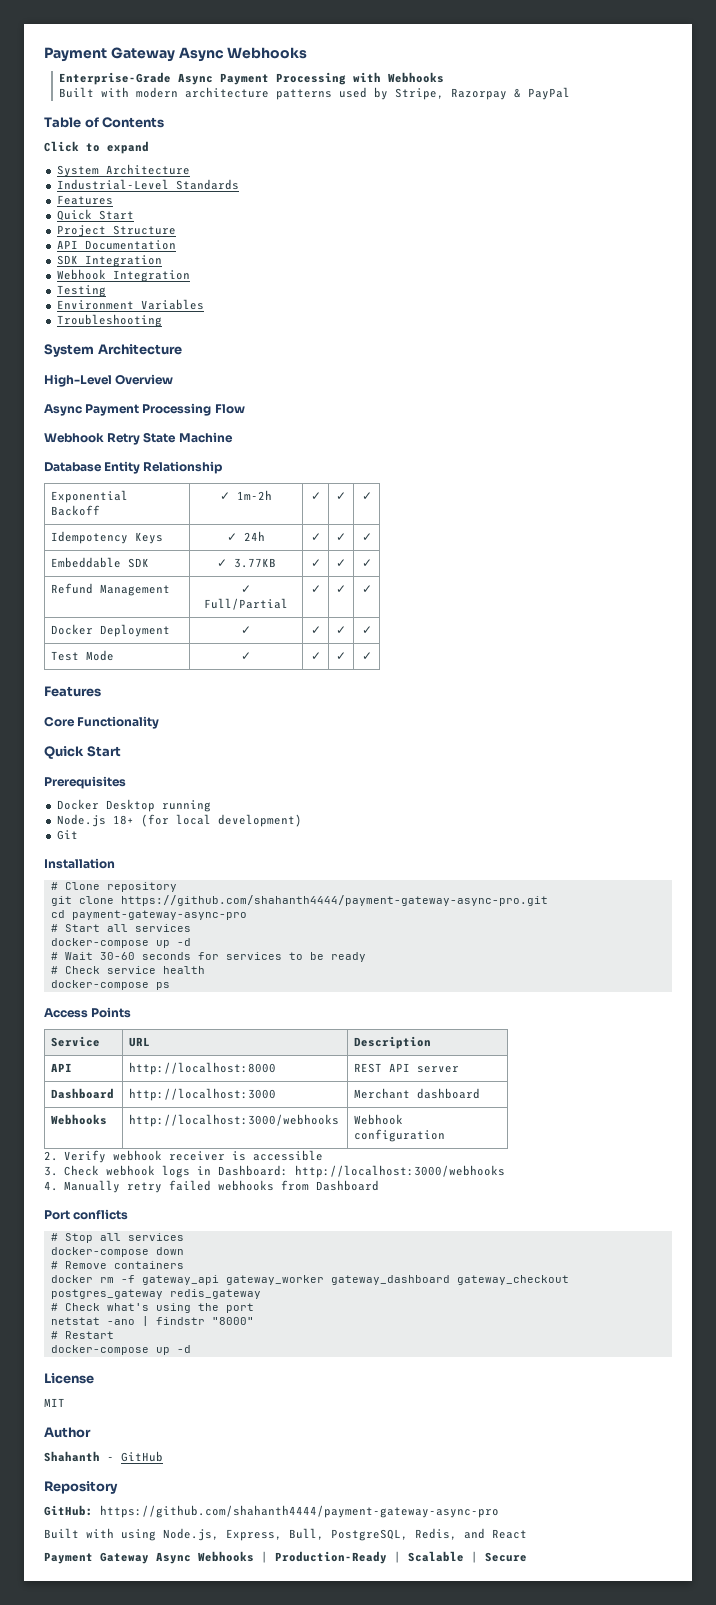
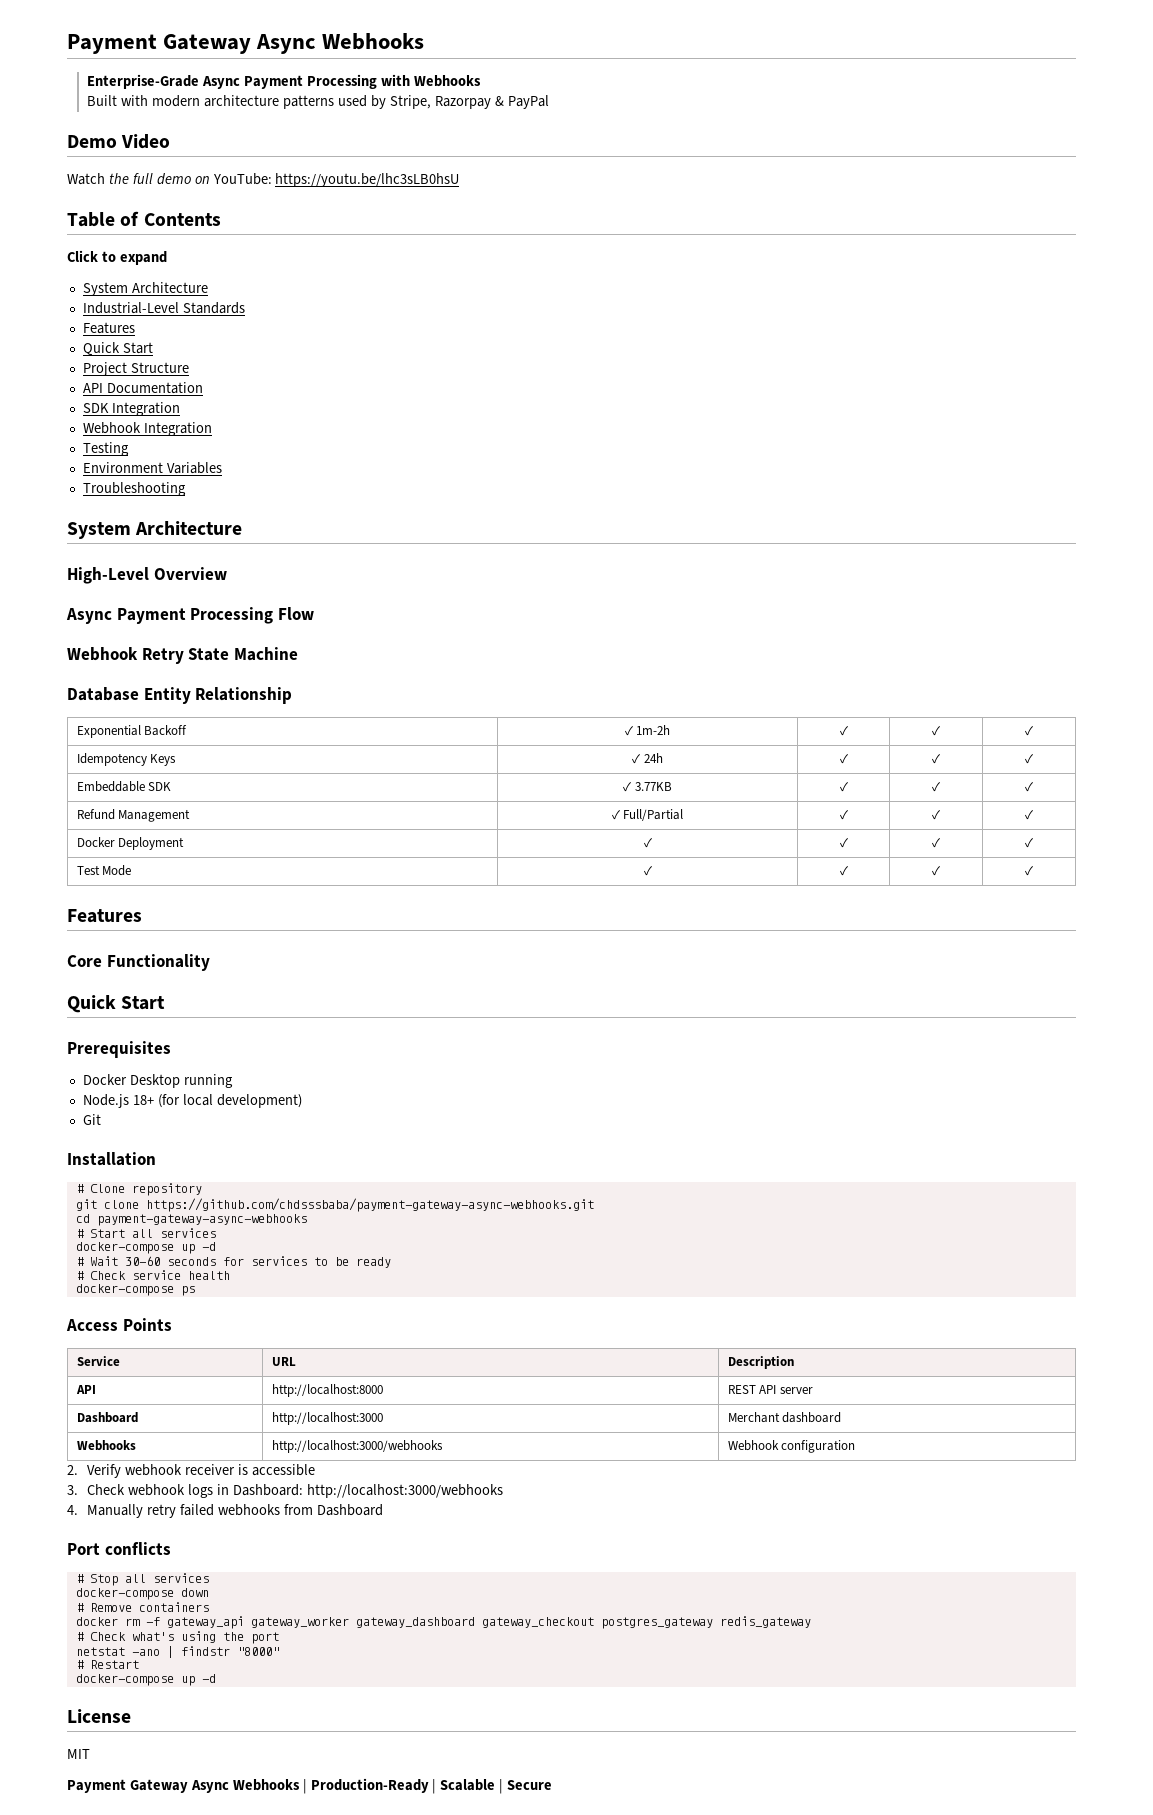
(570, 93) none -> [67,134,171,149] [67,173,460,187] // Demo Video // Watch the full demo on YouTube: https://youtu.be/lhc3sLB0hsU
[120,895,548,906] https://github.com/shahanth4444/payment-gateway-async-pro.git -> [145,1198,594,1212] https://github.com/chdsssbaba/payment-gateway-async-webhooks.git
[71,910,247,920] payment-gateway-async-pro -> [96,1214,307,1226] payment-gateway-async-webhooks
[44,1427,91,1438] [44,1451,163,1462] [44,1481,118,1494] [44,1505,499,1518] [44,1528,527,1541] // Author // Shahanth - GitHub // Repository // GitHub: https://github.com/shahanth4444/payment-gateway-async-pro // Built with using Node.js, Express, Bull, PostgreSQL, Redis, and React -> (90, 1754) none

